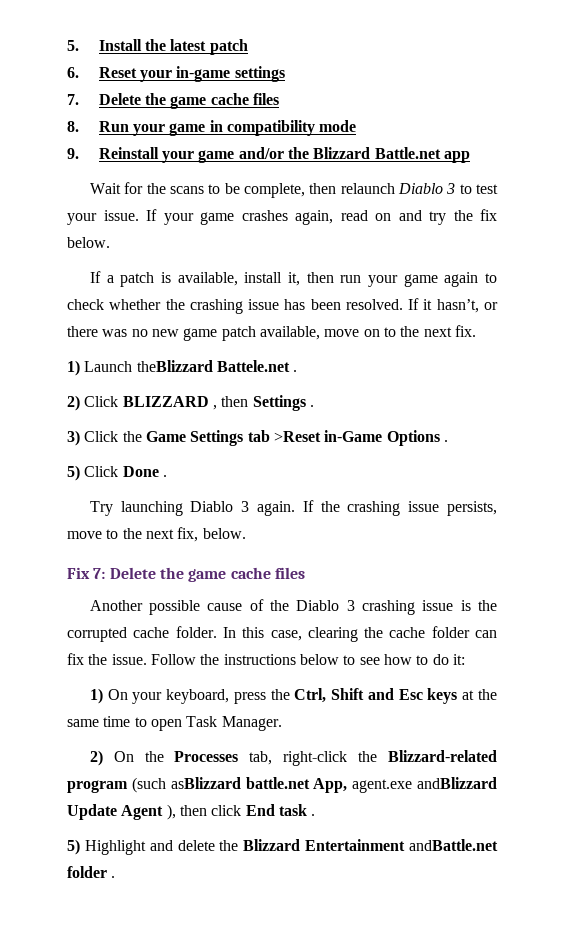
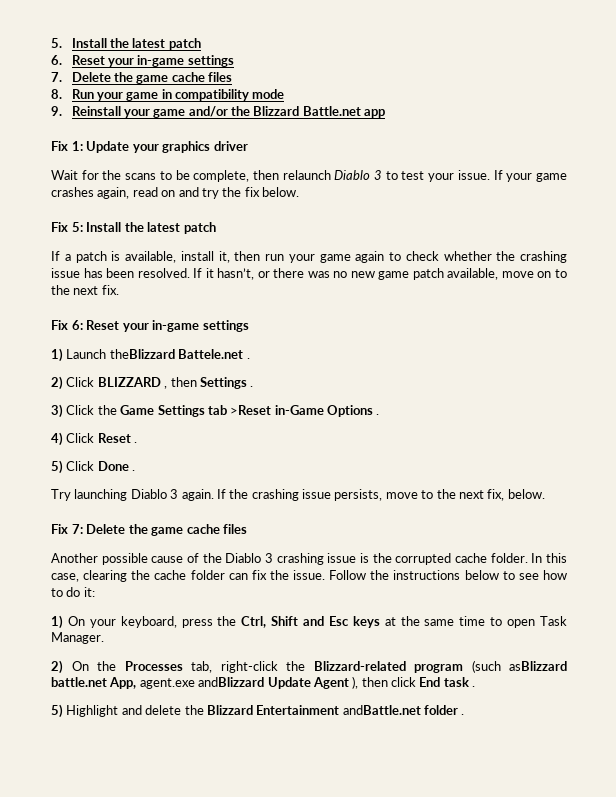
(470, 157) none -> [51,141,248,153] // Fix 1: Update your graphics driver
(110, 242) none -> [51,222,216,234] // Fix 5: Install the latest patch
(476, 331) none -> [51,320,249,332] // Fix 6: Reset your in-game settings
(448, 441) none -> [51,432,138,446] // 4) Click Reset .

